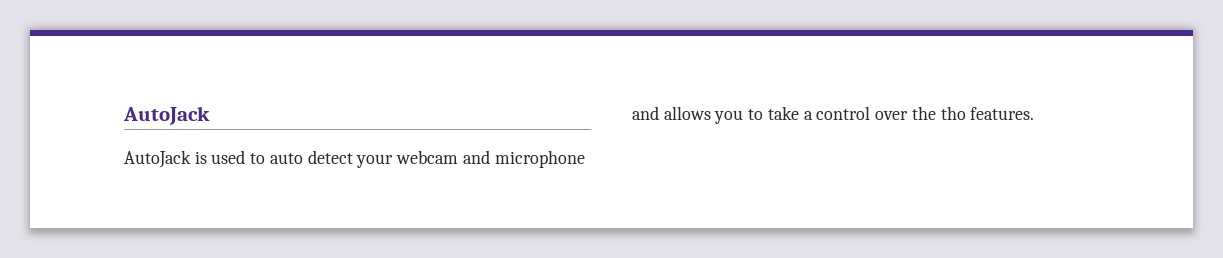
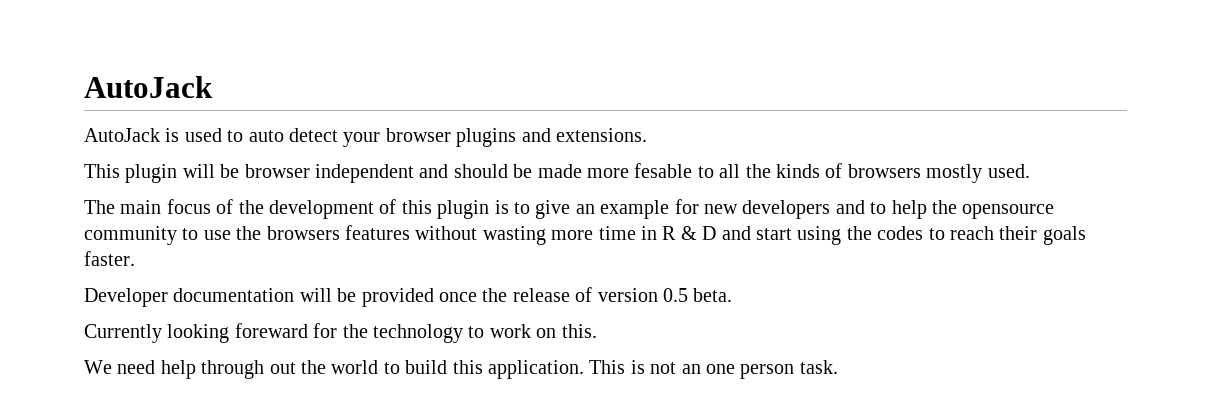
[396,150,585,168] [632,106,1035,124] webcam and microphone and allows you to take a control over the tho features. -> [385,128,647,147] [84,163,1030,183] [84,199,1055,219] [84,225,1086,245] [84,251,135,266] [84,287,733,307] [84,323,597,343] [84,360,838,379] browser plugins and extensions. // This plugin will be browser independent and should be made more fesable to all the kinds of browsers mostly used. // The main focus of the development of this plugin is to give an example for new developers and to help the opensource community to use the browsers features without wasting more time in R & D and start using the codes to reach their goals faster. // Developer documentation will be provided once the release of version 0.5 beta. // Currently looking foreward for the technology to work on this. // We need help through out the world to build this application. This is not an one person task.

